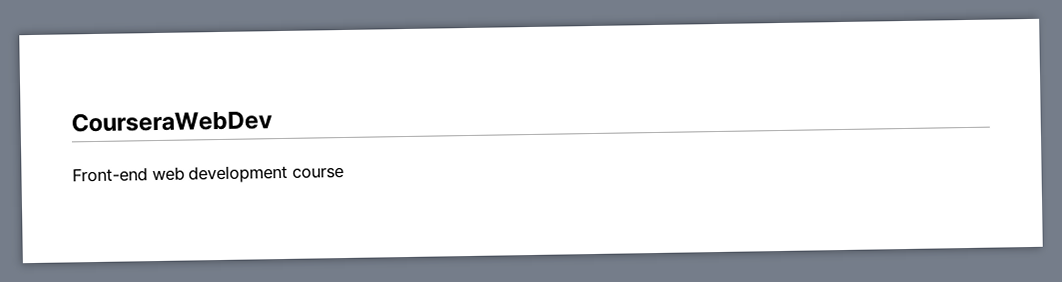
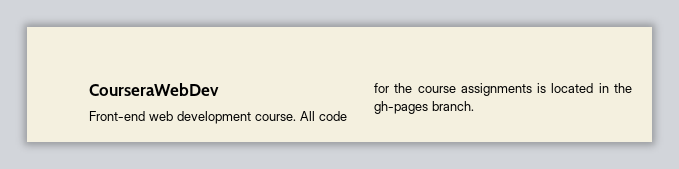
[291,167,344,179] course -> [255,111,347,121] [374,83,632,96] [374,101,474,114] course. All code for the course assignments is located in the gh-pages branch.

